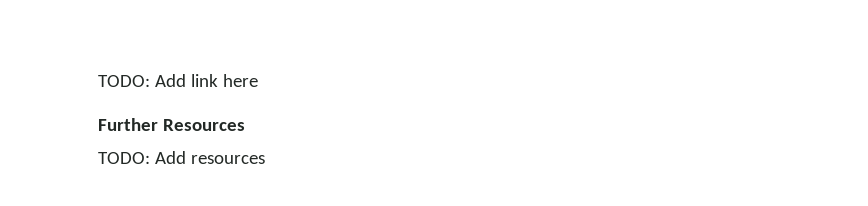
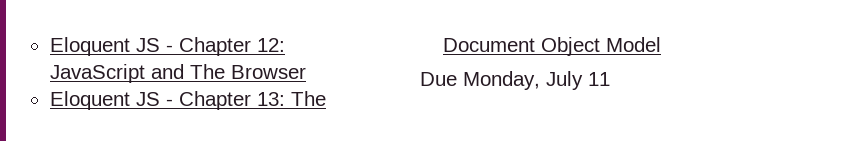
[98,74,258,87] [98,118,245,131] [98,151,265,164] TODO: Add link here // Further Resources // TODO: Add resources -> [49,37,285,56] [49,64,306,83] [49,91,326,110] [442,37,661,56] [420,71,610,90] Eloquent JS - Chapter 12: JavaScript and The Browser // Eloquent JS - Chapter 13: The Document Object Model // Due Monday, July 11

